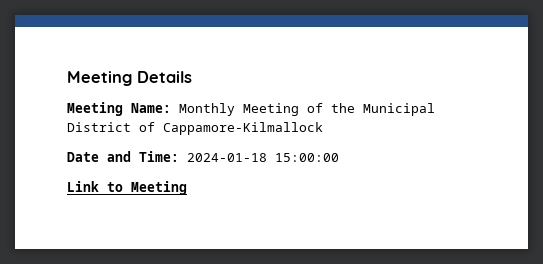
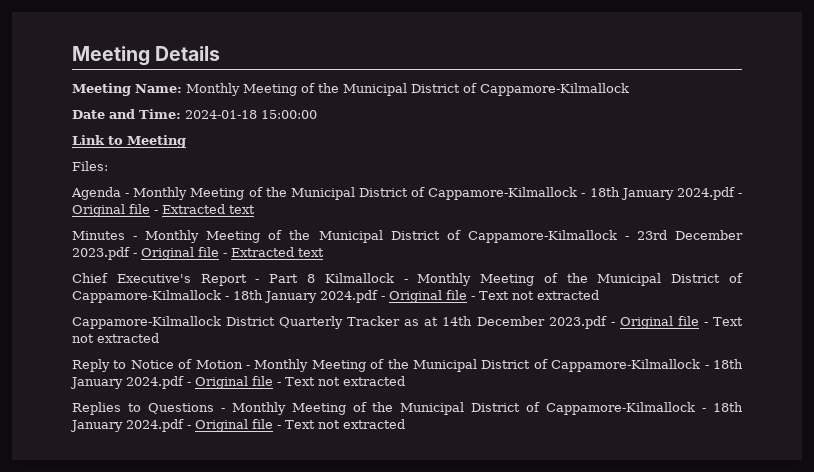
(187, 188) none -> [72,161,108,171] [71,187,742,200] [72,204,255,217] [72,230,744,243] [72,247,324,260] [72,273,744,286] [72,290,599,303] [72,316,744,329] [72,333,159,343] [72,359,743,372] [70,376,405,389] [72,402,743,415] [70,419,405,432] // Files: // Agenda - Monthly Meeting of the Municipal District of Cappamore-Kilmallock - 18th January 2024.pdf - Original file - Extracted text // Minutes - Monthly Meeting of the Municipal District of Cappamore-Kilmallock - 23rd December 2023.pdf - Original file - Extracted text // Chief Executive's Report - Part 8 Kilmallock - Monthly Meeting of the Municipal District of Cappamore-Kilmallock - 18th January 2024.pdf - Original file - Text not extracted // Cappamore-Kilmallock District Quarterly Tracker as at 14th December 2023.pdf - Original file - Text not extracted // Reply to Notice of Motion - Monthly Meeting of the Municipal District of Cappamore-Kilmallock - 18th January 2024.pdf - Original file - Text not extracted // Replies to Questions - Monthly Meeting of the Municipal District of Cappamore-Kilmallock - 18th January 2024.pdf - Original file - Text not extracted

